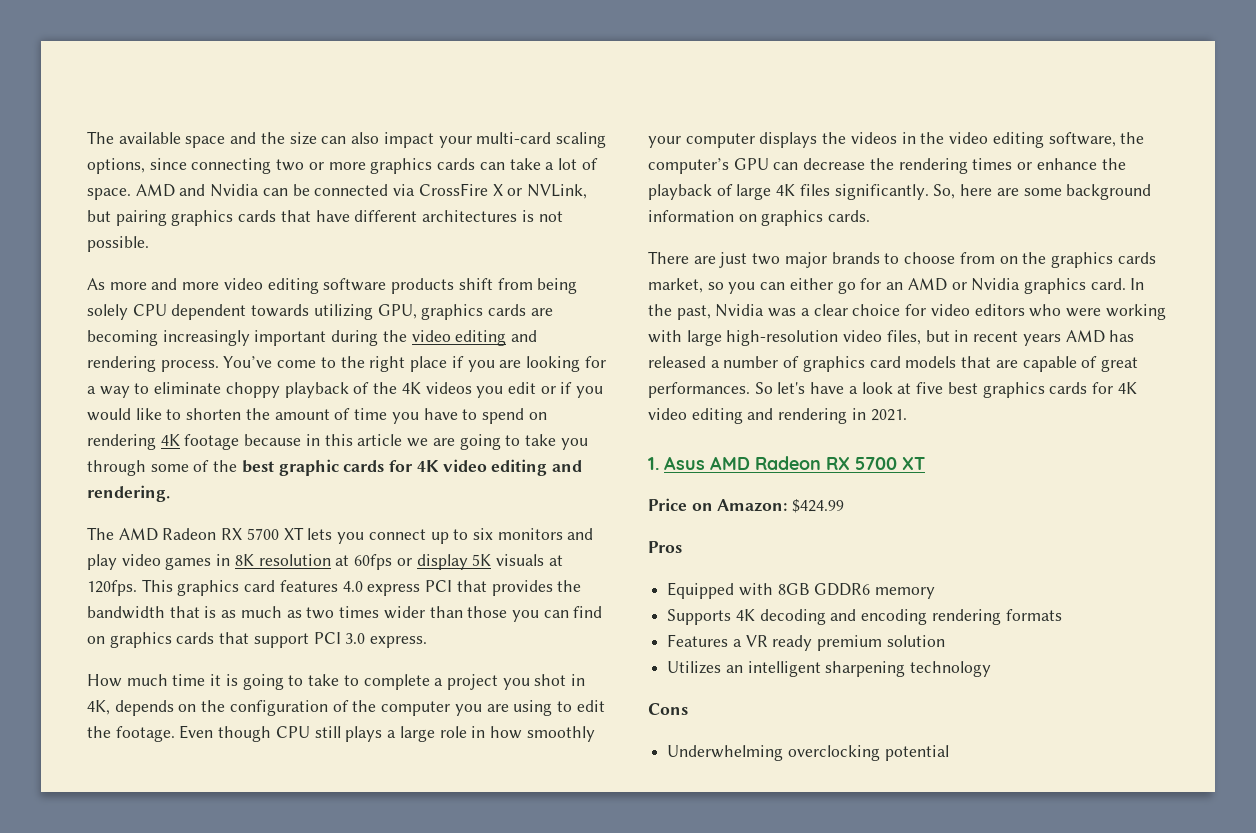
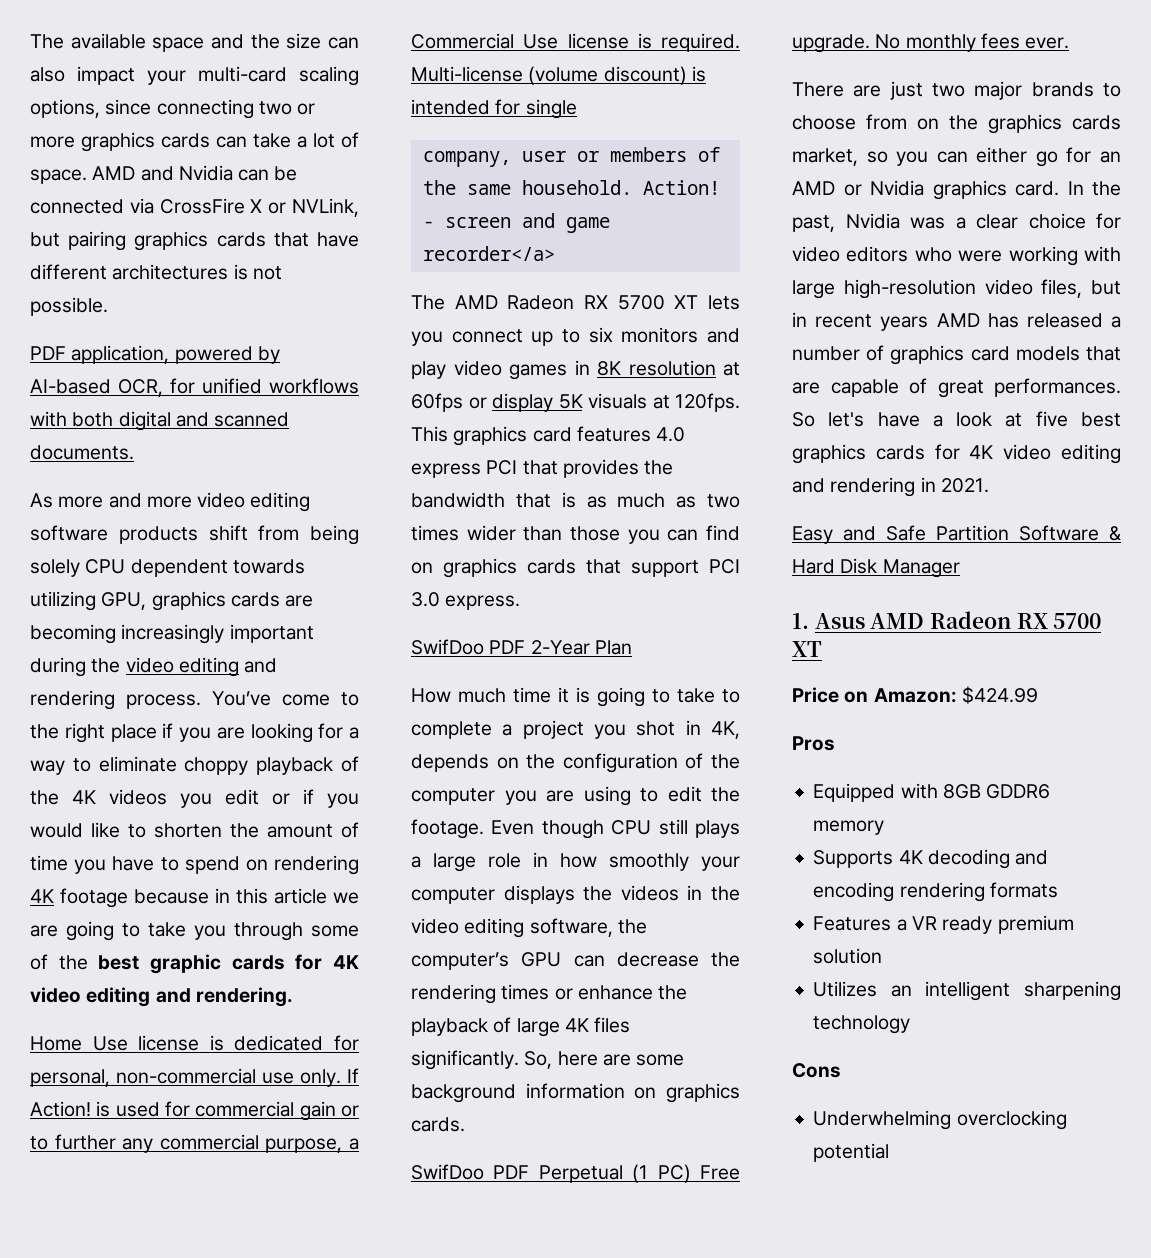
(149, 244) none -> [30,345,280,364] [30,378,359,397] [30,411,290,431] [30,445,134,460] // PDF application, powered by AI-based OCR, for unified workflows with both digital and scanned documents.
(170, 493) none -> [30,1035,359,1051] [30,1068,359,1087] [30,1101,359,1121] [30,1134,359,1153] [411,33,740,52] [411,66,706,85] [411,99,577,119] [422,147,720,167] [422,180,720,195] [422,213,610,233] [422,246,555,261] // Home Use license is dedicated for personal, non-commercial use only. If Action! is used for commercial gain or to further any commercial purpose, a Commercial Use license is required. Multi-license (volume discount) is intended for single // company, user or members of the same household. Action! - screen and game recorder</a>
(428, 642) none -> [411,639,632,655] // SwifDoo PDF 2-Year Plan
(871, 216) none -> [411,1164,740,1183] [792,33,1070,53] // SwifDoo PDF Perpetual (1 PC) Free upgrade. No monthly fees ever.
(907, 415) none -> [792,525,1121,544] [792,558,960,578] // Easy and Safe Partition Software & Hard Disk Manager

